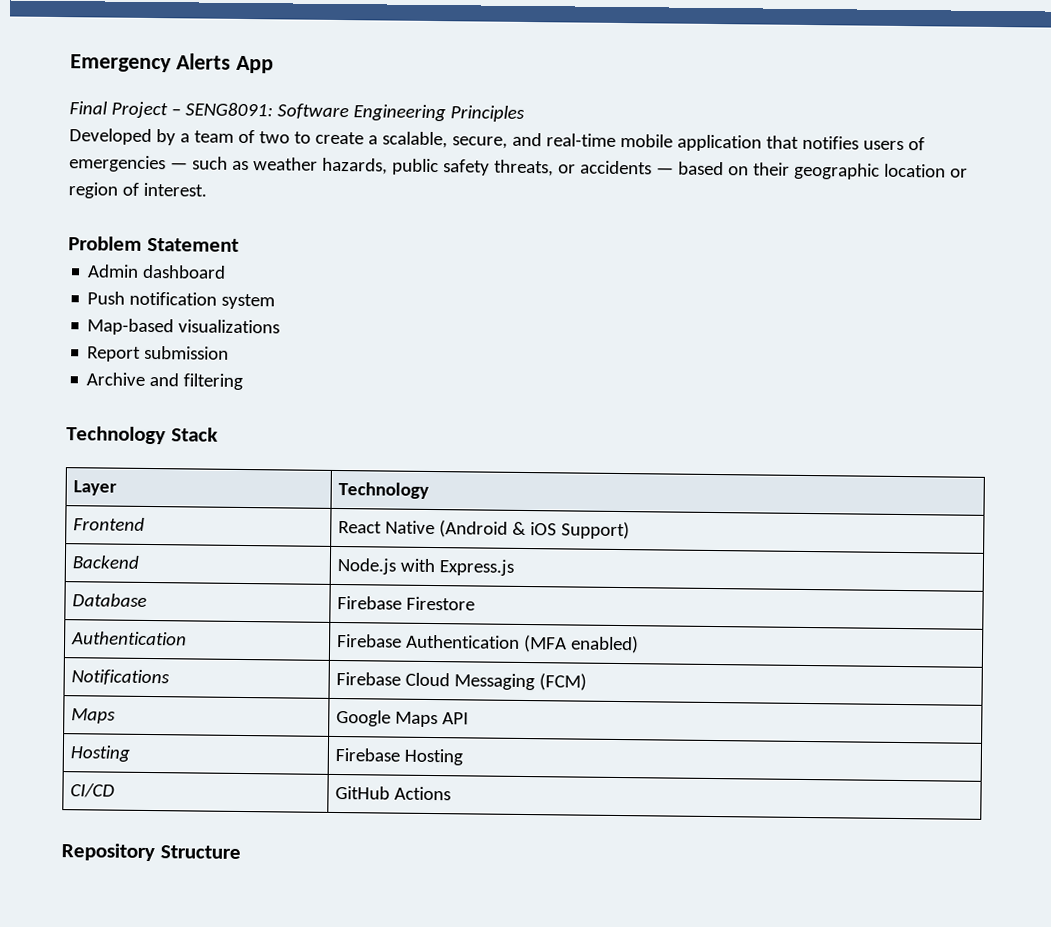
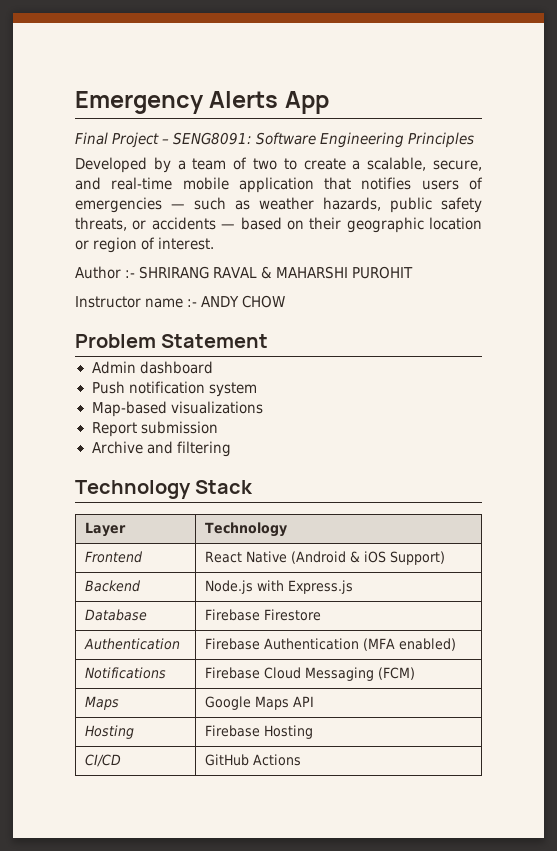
(207, 189) none -> [75,266,414,279] [75,295,286,308] // Author :- SHRIRANG RAVAL & MAHARSHI PUROHIT // Instructor name :- ANDY CHOW
[61,843,241,862] // Repository Structure -> (302, 760) none

